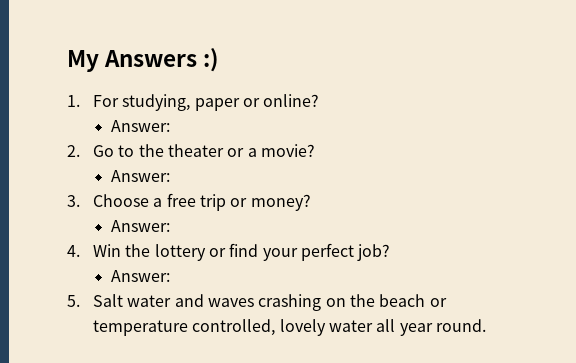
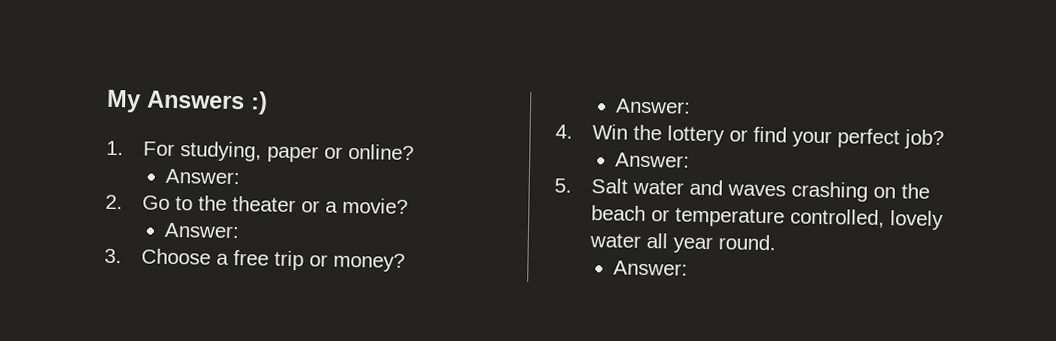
(486, 325) none -> [612,260,688,276] // Answer:

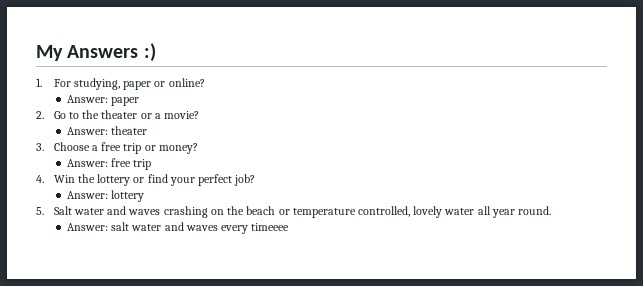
(240, 176) none -> [111,97,140,106] paper
(240, 230) none -> [111,126,148,135] theater
(691, 106) none -> [111,158,152,170] free trip
(690, 160) none -> [111,190,145,202] lottery
(688, 268) none -> [111,222,290,234] salt water and waves every timeeee

